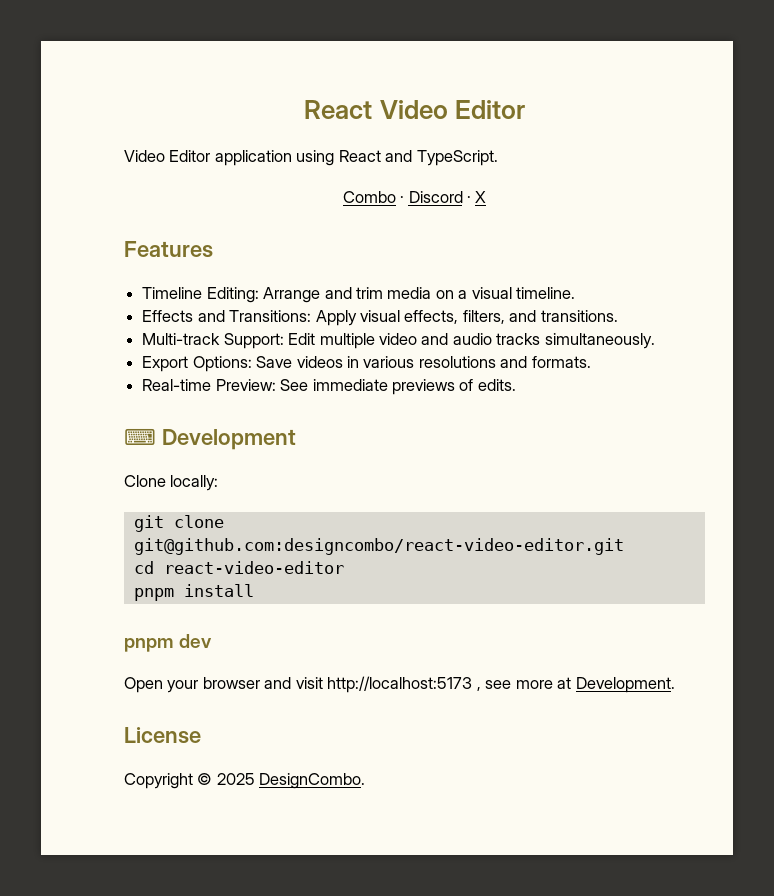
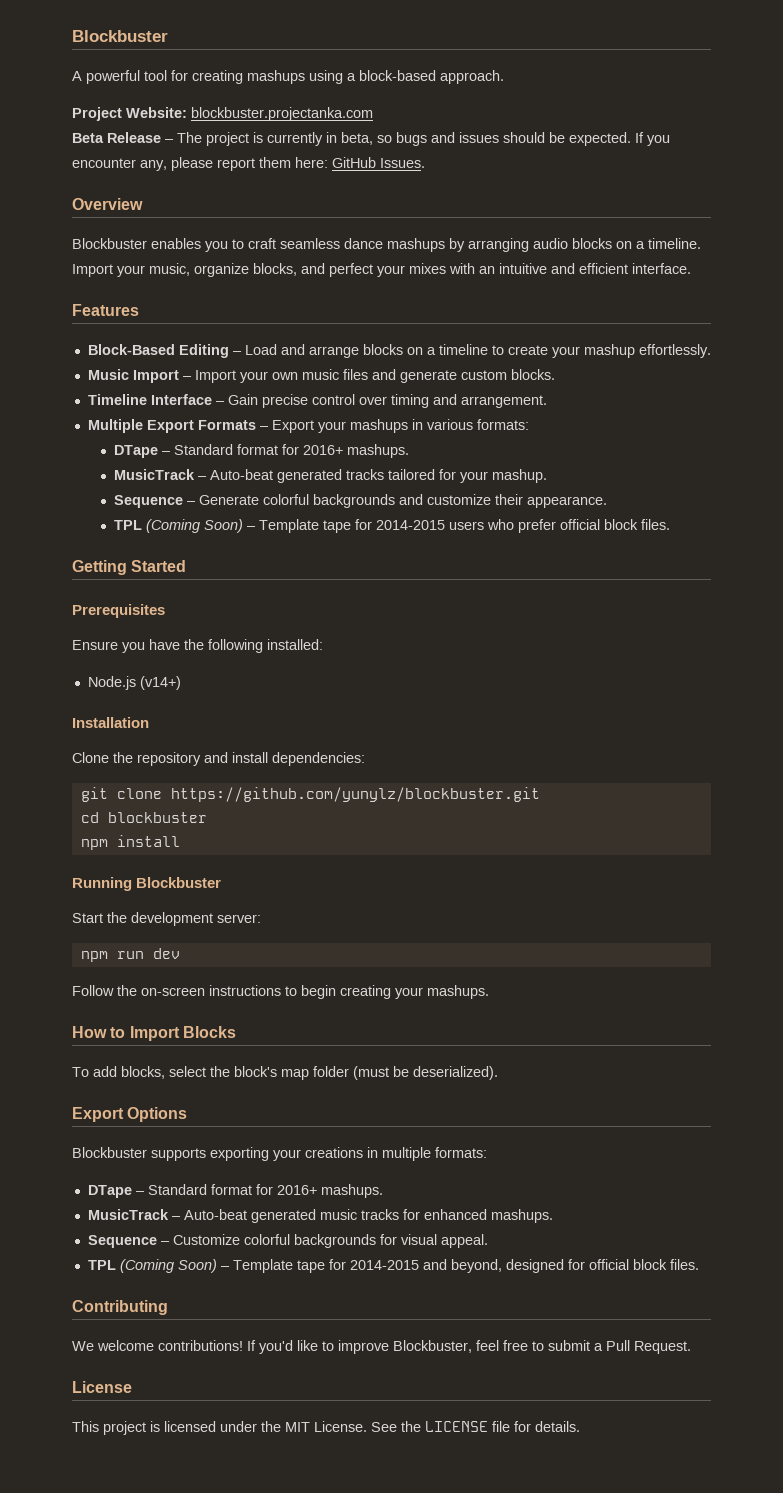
[304,100,525,119] [124,150,498,166] [342,191,487,203] [124,241,213,258] [142,287,576,303] [142,310,618,326] [142,333,655,349] [142,356,591,372] [142,379,516,395] [124,428,296,450] [124,475,219,491] React Video Editor // Video Editor application using React and TypeScript. // Combo · Discord · X // Features // Timeline Editing: Arrange and trim media on a visual timeline. // Effects and Transitions: Apply visual effects, filters, and transitions. // Multi-track Support: Edit multiple video and audio tracks simultaneously. // Export Options: Save videos in various resolutions and formats. // Real-time Preview: See immediate previews of edits. // ⌨ Development // Clone locally: -> [72,30,168,42] [72,70,504,84] [72,107,373,121] [72,132,670,146] [72,157,425,171] [72,198,143,210] [72,238,701,252] [72,263,691,277] [72,304,139,316] [87,344,711,358] [87,369,555,383] [87,394,547,408] [87,419,529,433] [113,444,409,458] [113,469,547,483] [113,494,607,508] [113,519,670,533] [72,560,187,575] [72,604,165,618] [72,639,323,653] [87,676,181,690] [72,717,149,728] [72,752,365,766] Blockbuster // A powerful tool for creating mashups using a block-based approach. // Project Website: blockbuster.projectanka.com // Beta Release – The project is currently in beta, so bugs and issues should be expected. If you encounter any, please report them here: GitHub Issues. // Overview // Blockbuster enables you to craft seamless dance mashups by arranging audio blocks on a timeline. Import your music, organize blocks, and perfect your mixes with an intuitive and efficient interface. // Features // Block-Based Editing – Load and arrange blocks on a timeline to create your mashup effortlessly. // Music Import – Import your own music files and generate custom blocks. // Timeline Interface – Gain precise control over timing and arrangement. // Multiple Export Formats – Export your mashups in various formats: // DTape – Standard format for 2016+ mashups. // MusicTrack – Auto-beat generated tracks tailored for your mashup. // Sequence – Generate colorful backgrounds and customize their appearance. // TPL (Coming Soon) – Template tape for 2014-2015 users who prefer official block files. // Getting Started // Prerequisites // Ensure you have the following installed: // Node.js (v14+) // Installation // Clone the repository and install dependencies:
[133,538,624,555] git@github.com:designcombo/react-video-editor.git -> [170,787,540,802] https://github.com/yunylz/blockbuster.git
[163,561,344,574] [133,588,174,601] react-video-editor // pnpm -> [107,812,207,823] [80,839,108,850] blockbuster // npm
[124,634,213,652] [124,676,675,693] [124,727,201,744] [124,773,366,789] pnpm dev // Open your browser and visit http://localhost:5173 , see more at Development. // License // Copyright © 2025 DesignCombo. -> [72,877,222,891] [72,912,261,926] [80,948,180,962] [72,985,489,999] [72,1026,236,1041] [72,1066,498,1080] [72,1107,188,1122] [72,1147,487,1161] [87,1184,383,1198] [87,1209,553,1223] [87,1234,488,1248] [87,1259,699,1273] [72,1300,168,1315] [72,1340,691,1354] [72,1381,132,1393] [72,1421,580,1435] Running Blockbuster // Start the development server: // npm run dev // Follow the on-screen instructions to begin creating your mashups. // How to Import Blocks // To add blocks, select the block's map folder (must be deserialized). // Export Options // Blockbuster supports exporting your creations in multiple formats: // DTape – Standard format for 2016+ mashups. // MusicTrack – Auto-beat generated music tracks for enhanced mashups. // Sequence – Customize colorful backgrounds for visual appeal. // TPL (Coming Soon) – Template tape for 2014-2015 and beyond, designed for official block files. // Contributing // We welcome contributions! If you'd like to improve Blockbuster, feel free to submit a Pull Request. // License // This project is licensed under the MIT License. See the LICENSE file for details.

